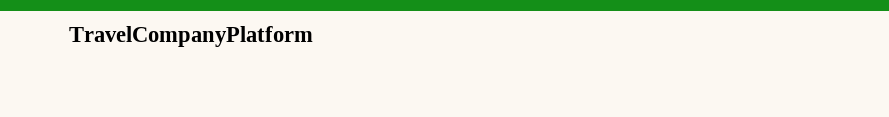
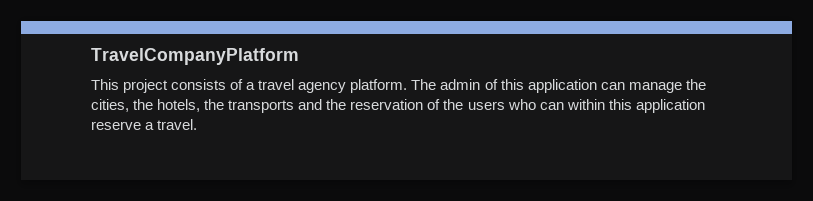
(313, 36) none -> [91,79,706,93] [91,99,705,113] [91,119,198,130] // This project consists of a travel agency platform. The admin of this application can manage the cities, the hotels, the transports and the reservation of the users who can within this application reserve a travel.

